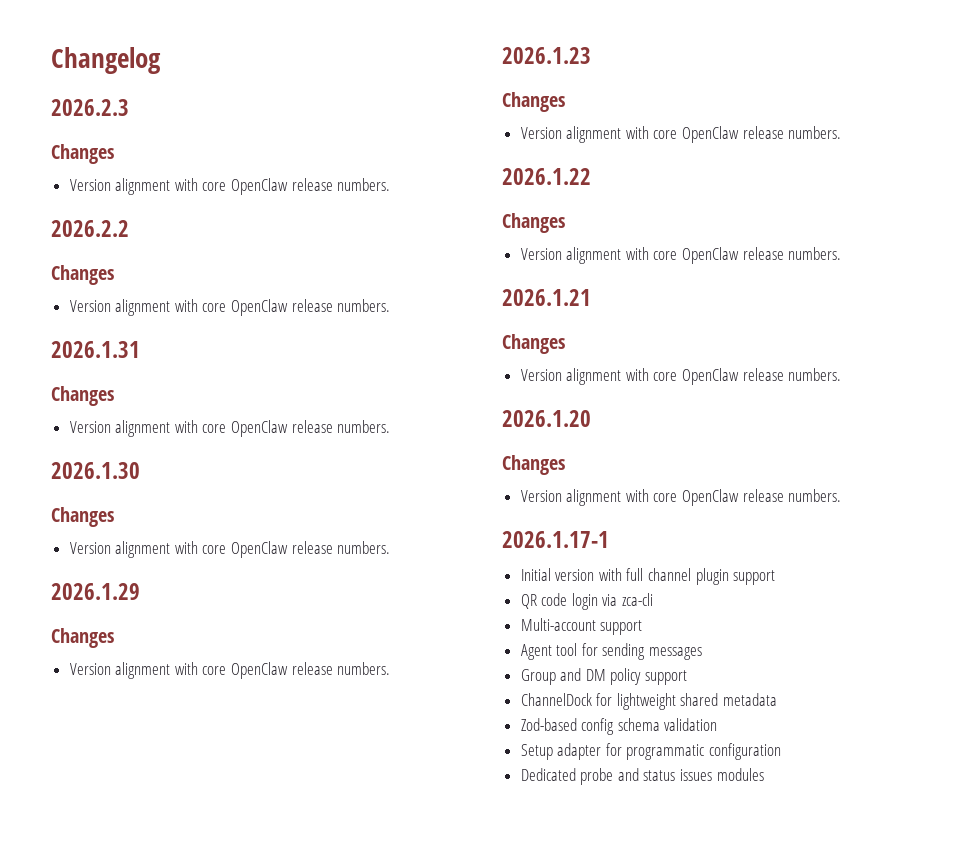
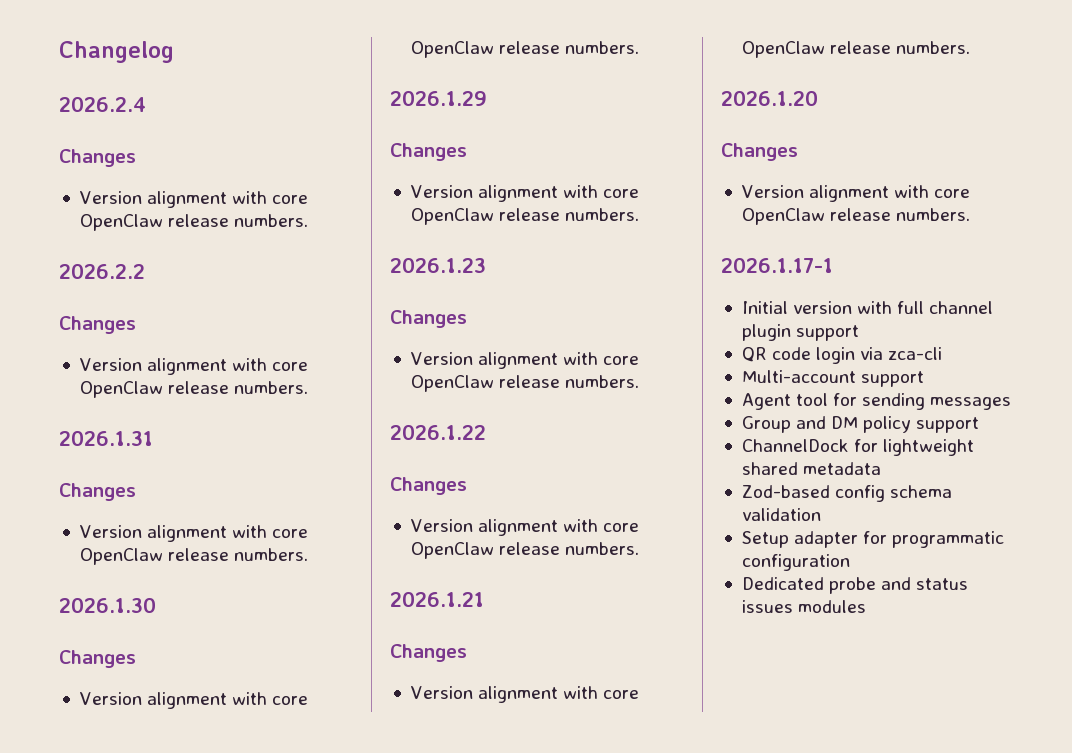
[51,99,129,116] 2026.2.3 -> [59,96,146,112] 2026.2.4

